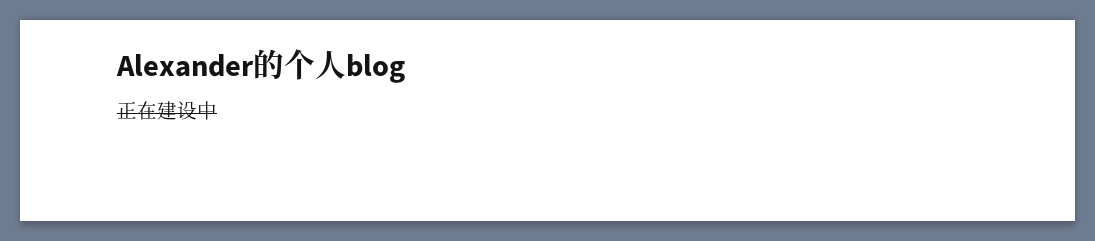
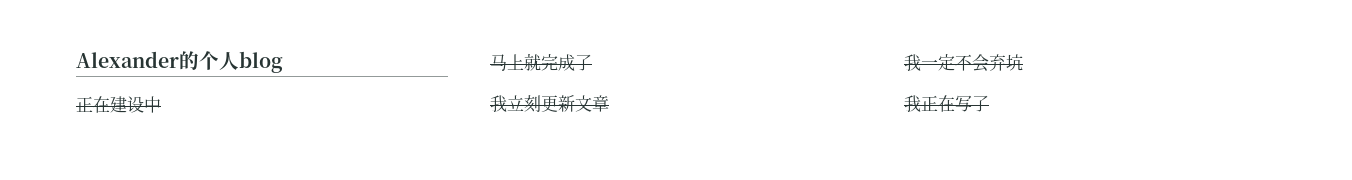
(217, 110) none -> [490,53,592,71] [490,95,609,112] [904,54,1023,72] [904,95,989,112] // 马上就完成了 // 我立刻更新文章 // 我一定不会弃坑 // 我正在写了

